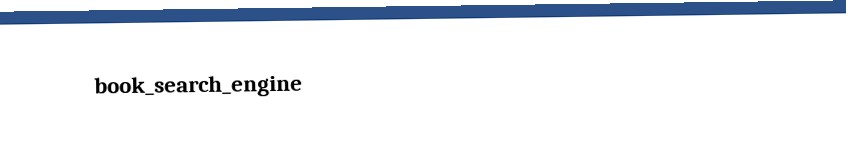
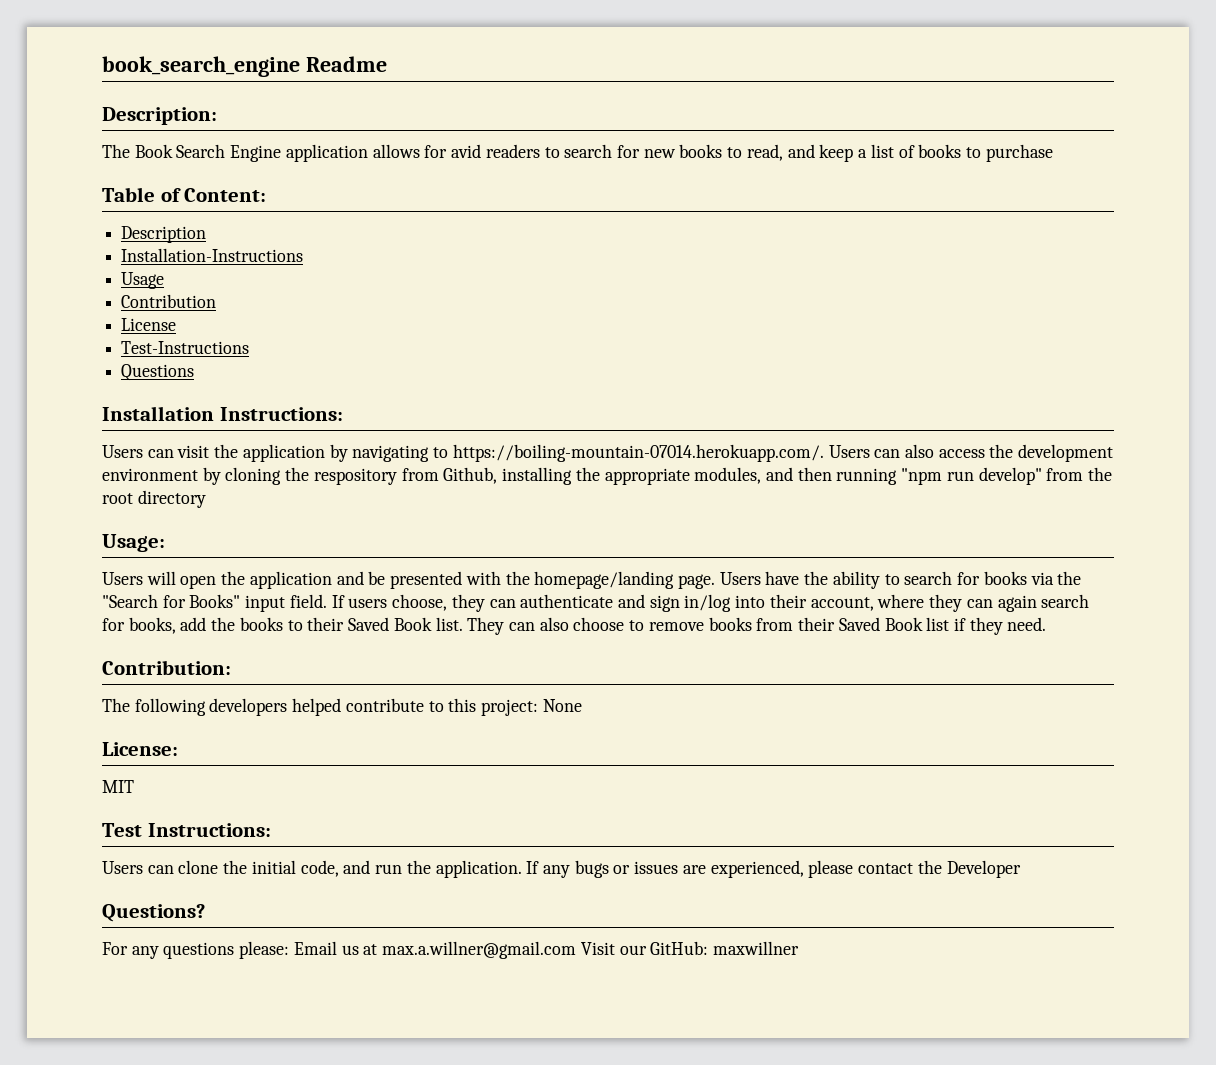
(303, 86) none -> [305,56,387,72] [102,107,217,125] [102,144,1053,162] [102,187,267,202] [121,226,207,243] [121,248,304,262] [121,272,165,289] [121,294,217,308] [121,318,177,331] [121,341,250,354] [121,364,195,381] [102,406,343,421] [102,444,1114,462] [102,467,1113,485] [102,490,206,508] [102,534,165,552] [102,571,1082,589] [102,594,1090,612] [102,617,1047,635] [102,660,231,675] [102,698,582,716] [102,742,178,756] [102,780,134,793] [102,823,271,837] [102,860,1021,878] [102,904,205,922] [102,941,799,959] Readme // Description: // The Book Search Engine application allows for avid readers to search for new books to read, and keep a list of books to purchase // Table of Content: // Description // Installation-Instructions // Usage // Contribution // License // Test-Instructions // Questions // Installation Instructions: // Users can visit the application by navigating to https://boiling-mountain-07014.herokuapp.com/. Users can also access the development environment by cloning the respository from Github, installing the appropriate modules, and then running "npm run develop" from the root directory // Usage: // Users will open the application and be presented with the homepage/landing page. Users have the ability to search for books via the "Search for Books" input field. If users choose, they can authenticate and sign in/log into their account, where they can again search for books, add the books to their Saved Book list. They can also choose to remove books from their Saved Book list if they need. // Contribution: // The following developers helped contribute to this project: None // License: // MIT // Test Instructions: // Users can clone the initial code, and run the application. If any bugs or issues are experienced, please contact the Developer // Questions? // For any questions please: Email us at max.a.willner@gmail.com Visit our GitHub: maxwillner

